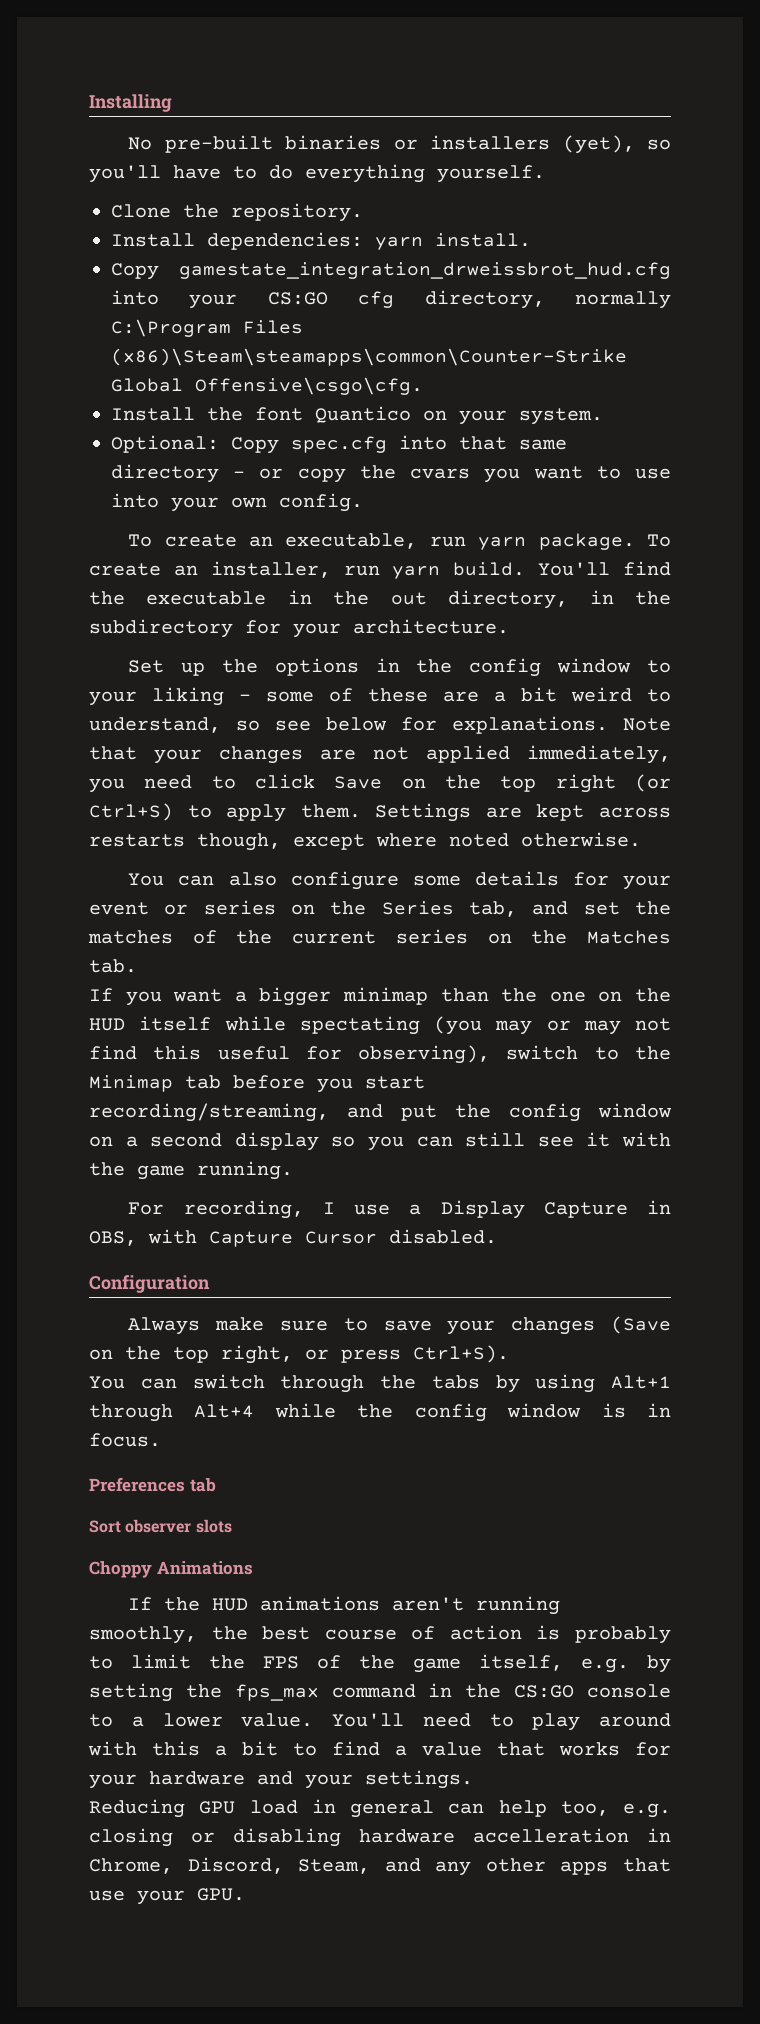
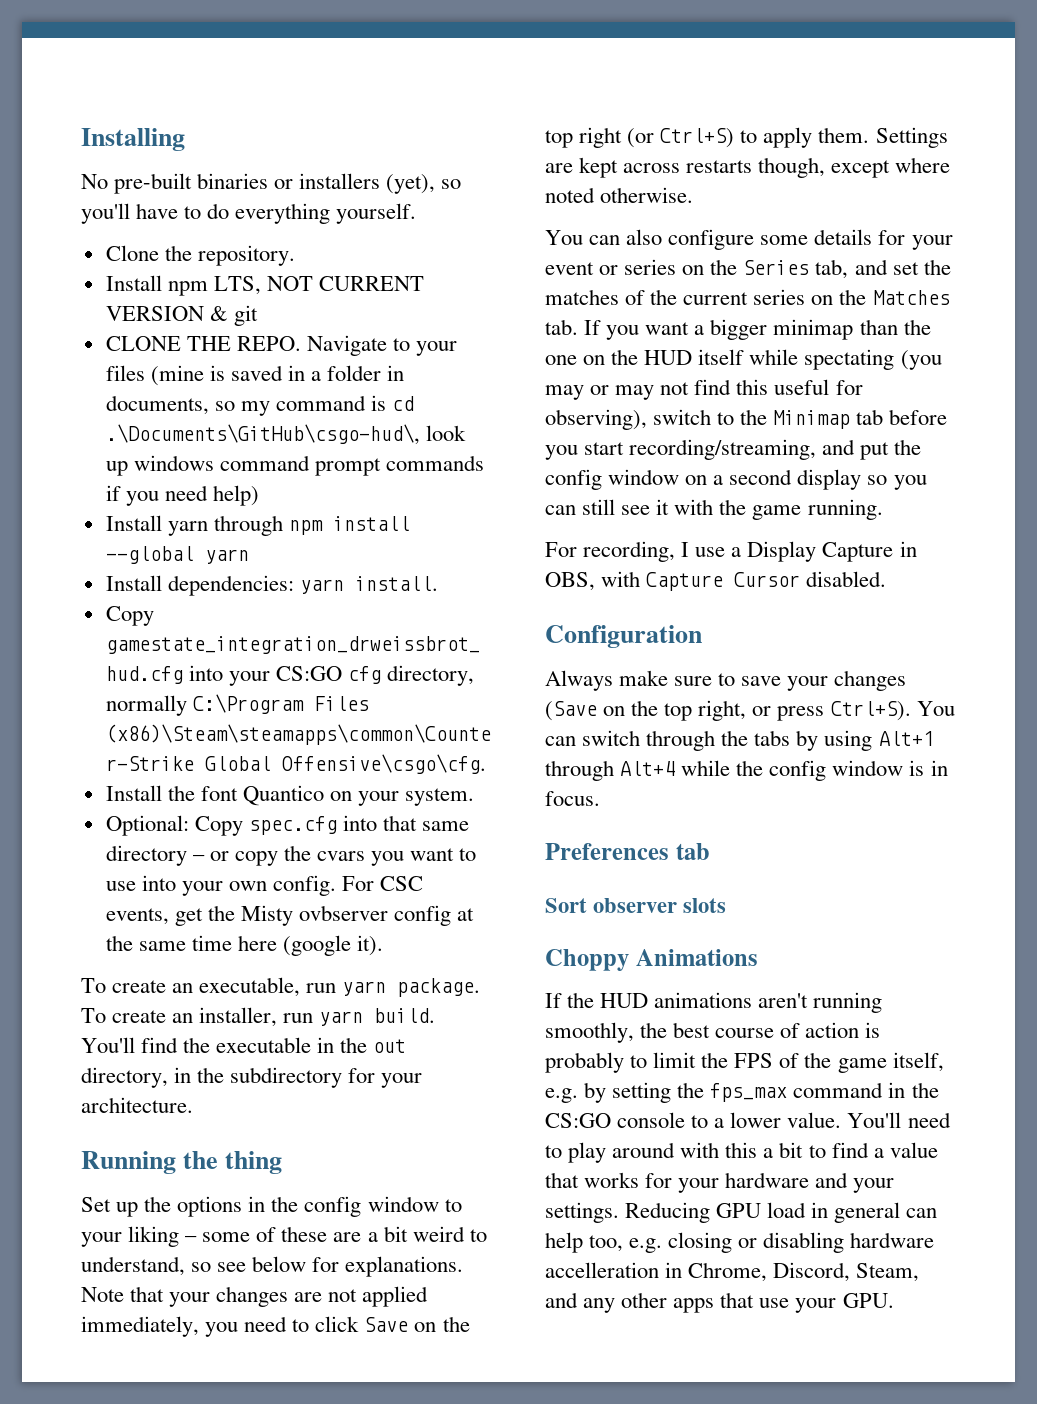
(363, 212) none -> [105,275,425,296] [105,305,258,326] [105,335,458,356] [105,365,405,386] [105,395,415,416] [105,424,466,445] [105,455,485,476] [105,485,259,506] [105,515,410,536] [105,546,249,564] // Install npm LTS, NOT CURRENT VERSION & git // CLONE THE REPO. Navigate to your files (mine is saved in a folder in documents, so my command is cd .\Documents\GitHub\csgo-hud\, look up windows command prompt commands if you need help) // Install yarn through npm install --global yarn
(363, 502) none -> [342,876,424,891] [105,905,475,926] [105,935,384,956] For CSC events, get the Misty ovbserver config at the same time here (google it).
(509, 626) none -> [81,1151,283,1174] // Running the thing
(137, 966) // -> (578, 327) none
(509, 1354) // -> (911, 711) none
(473, 1779) // -> (619, 1212) none

